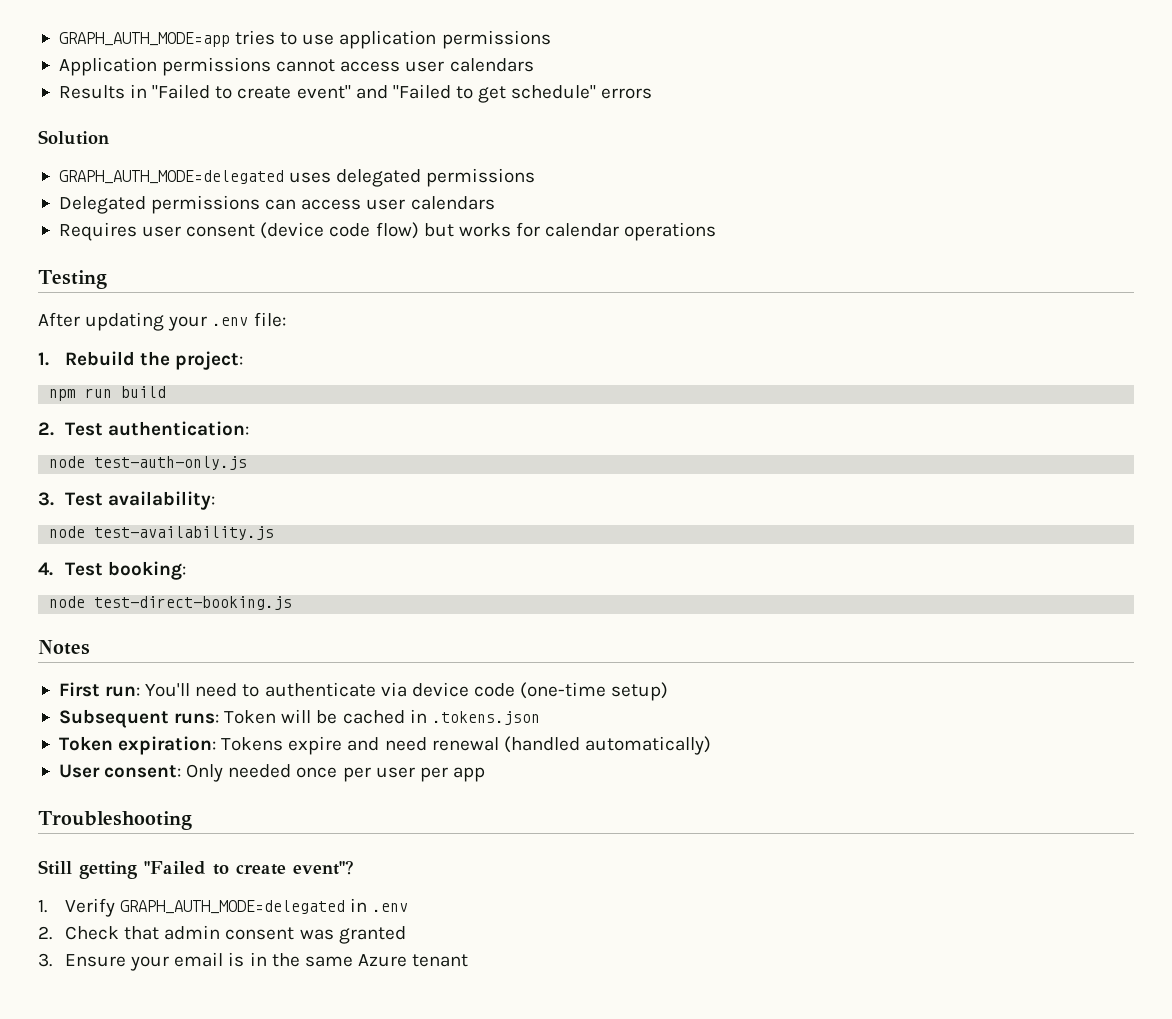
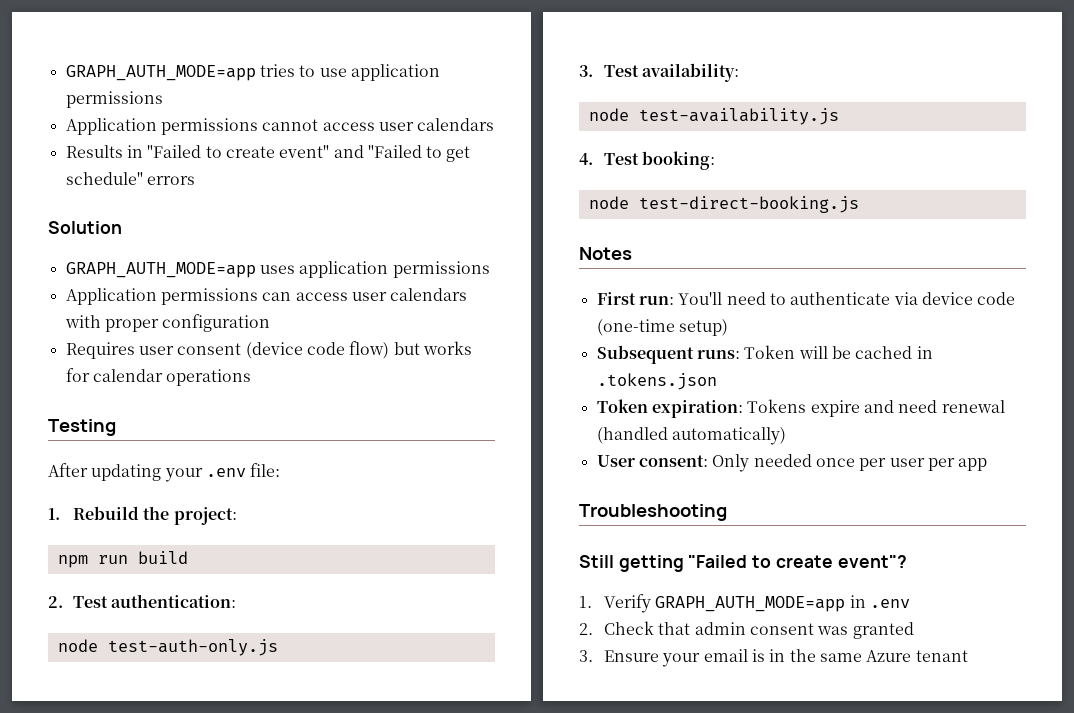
[58,168,536,187] [58,196,146,214] GRAPH_AUTH_MODE=delegated uses delegated permissions // Delegated -> [65,261,490,278] [65,288,157,305] GRAPH_AUTH_MODE=app uses application permissions // Application
(495, 203) none -> [64,314,271,332] with proper configuration
[120,900,346,914] GRAPH_AUTH_MODE=delegated -> [655,596,846,612] GRAPH_AUTH_MODE=app

